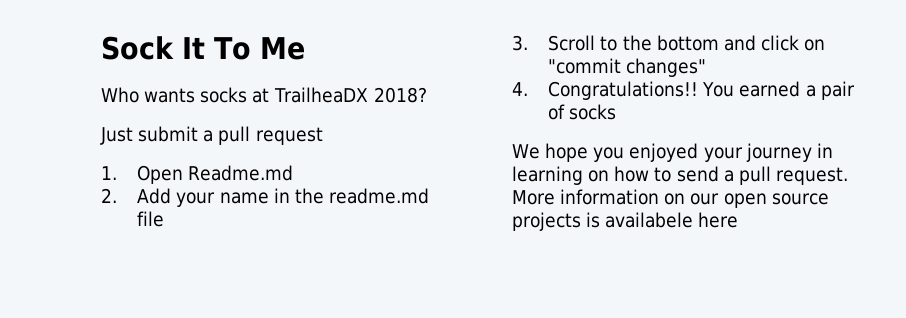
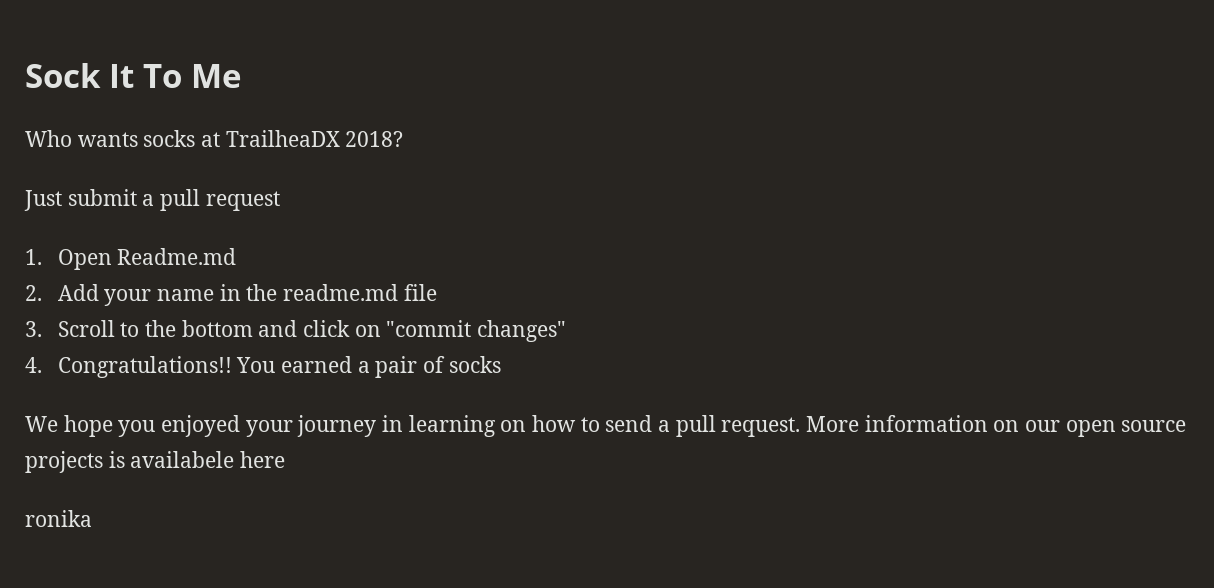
(739, 220) none -> [25,510,92,527] // ronika

